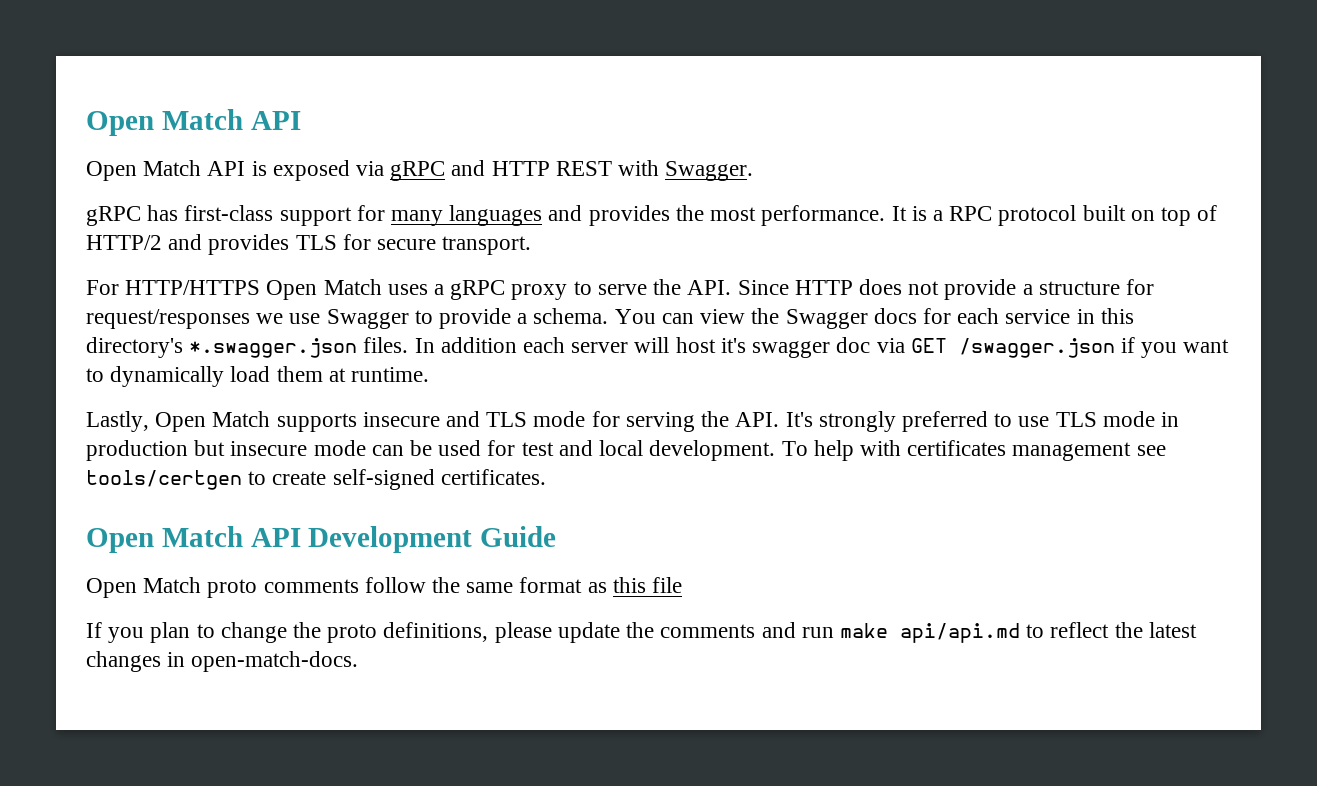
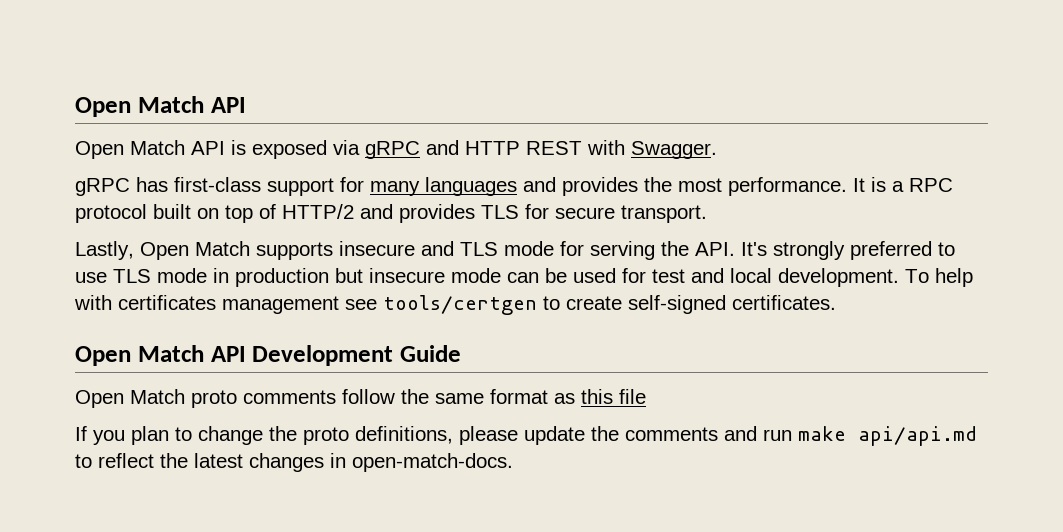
[86,279,1154,300] [86,308,1134,329] [86,337,1230,358] [86,366,430,387] // For HTTP/HTTPS Open Match uses a gRPC proxy to serve the API. Since HTTP does not provide a structure for request/responses we use Swagger to provide a schema. You can view the Swagger docs for each service in this directory's *.swagger.json files. In addition each server will host it's swagger doc via GET /swagger.json if you want to dynamically load them at runtime. -> (707, 214) none

